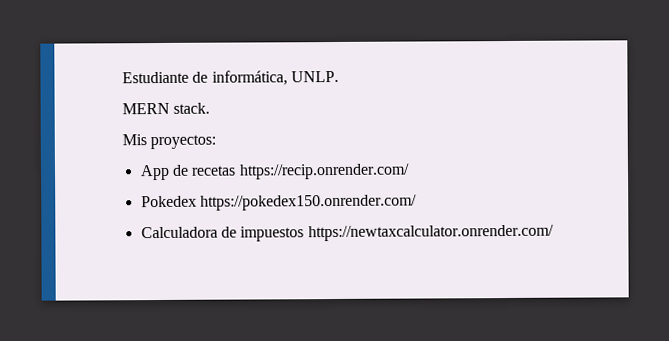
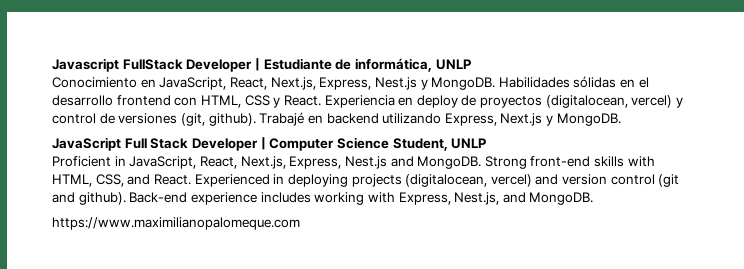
[122,70,339,86] [122,102,211,115] [122,134,217,150] [139,163,410,181] [140,194,417,211] [140,224,554,242] Estudiante de informática, UNLP. // MERN stack. // Mis proyectos: // App de recetas https://recip.onrender.com/ // Pokedex https://pokedex150.onrender.com/ // Calculadora de impuestos https://newtaxcalculator.onrender.com/ -> [52,58,471,72] [52,76,649,90] [52,95,684,108] [52,112,621,126] [52,137,487,151] [52,156,655,169] [52,174,680,187] [52,192,594,205] [52,217,300,230] Javascript FullStack Developer | Estudiante de informática, UNLP // Conocimiento en JavaScript, React, Next.js, Express, Nest.js y MongoDB. Habilidades sólidas en el desarrollo frontend con HTML, CSS y React. Experiencia en deploy de proyectos (digitalocean, vercel) y control de versiones (git, github). Trabajé en backend utilizando Express, Next.js y MongoDB. // JavaScript Full Stack Developer | Computer Science Student, UNLP // Proficient in JavaScript, React, Next.js, Express, Nest.js and MongoDB. Strong front-end skills with HTML, CSS, and React. Experienced in deploying projects (digitalocean, vercel) and version control (git and github). Back-end experience includes working with Express, Nest.js, and MongoDB. // https://www.maximilianopalomeque.com

